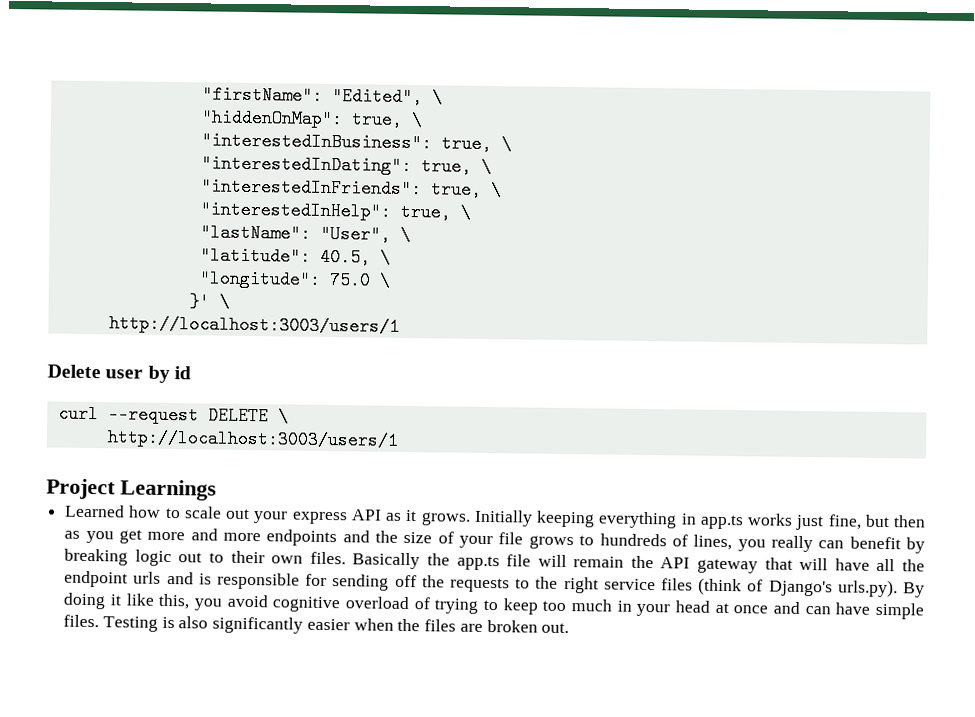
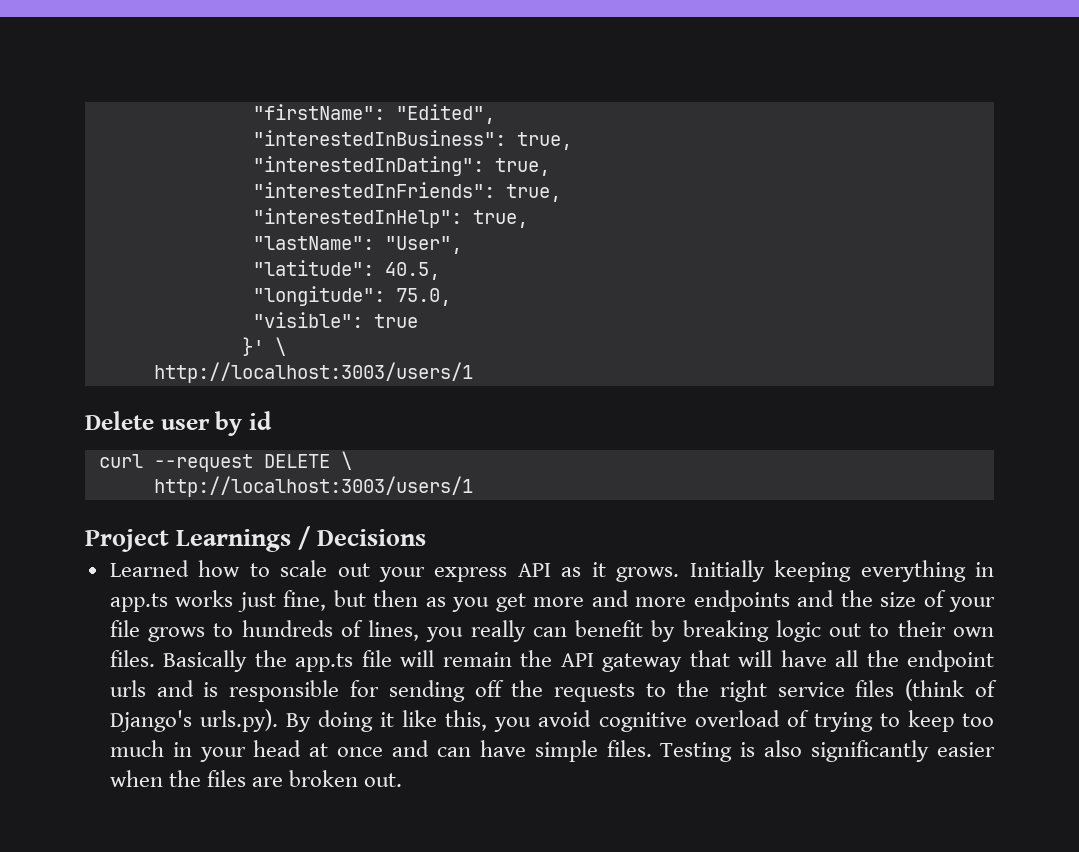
[431,88,443,107] [200,108,423,130] \ // "hiddenOnMap": true, \ -> (495, 114) none
[500,135,512,154] \ -> (572, 141) none
[480,157,492,177] \ -> (550, 167) none
[490,181,502,200] \ -> (561, 193) none
[459,203,471,222] \ -> (528, 219) none
[399,225,411,245] \ -> (462, 245) none
[379,248,391,267] \ -> (440, 271) none
[328,271,391,290] 75.0 \ -> [395,288,451,306] [252,312,418,328] 75.0, // "visible": true
(217, 490) none -> [298,526,427,550] / Decisions

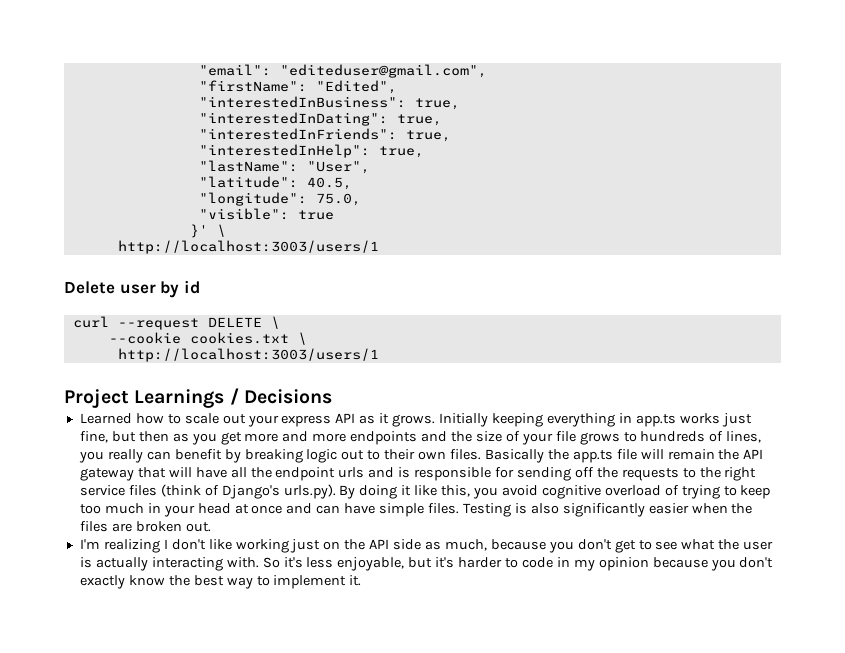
(252, 112) none -> [198,64,487,78] "email": "editeduser@gmail.com", //
(352, 460) none -> [108,332,307,345] // --cookie cookies.txt \
(403, 780) none -> [79,539,774,553] [79,557,774,571] [79,575,362,589] // I'm realizing I don't like working just on the API side as much, because you don't get to see what the user is actually interacting with. So it's less enjoyable, but it's harder to code in my opinion because you don't exactly know the best way to implement it.

